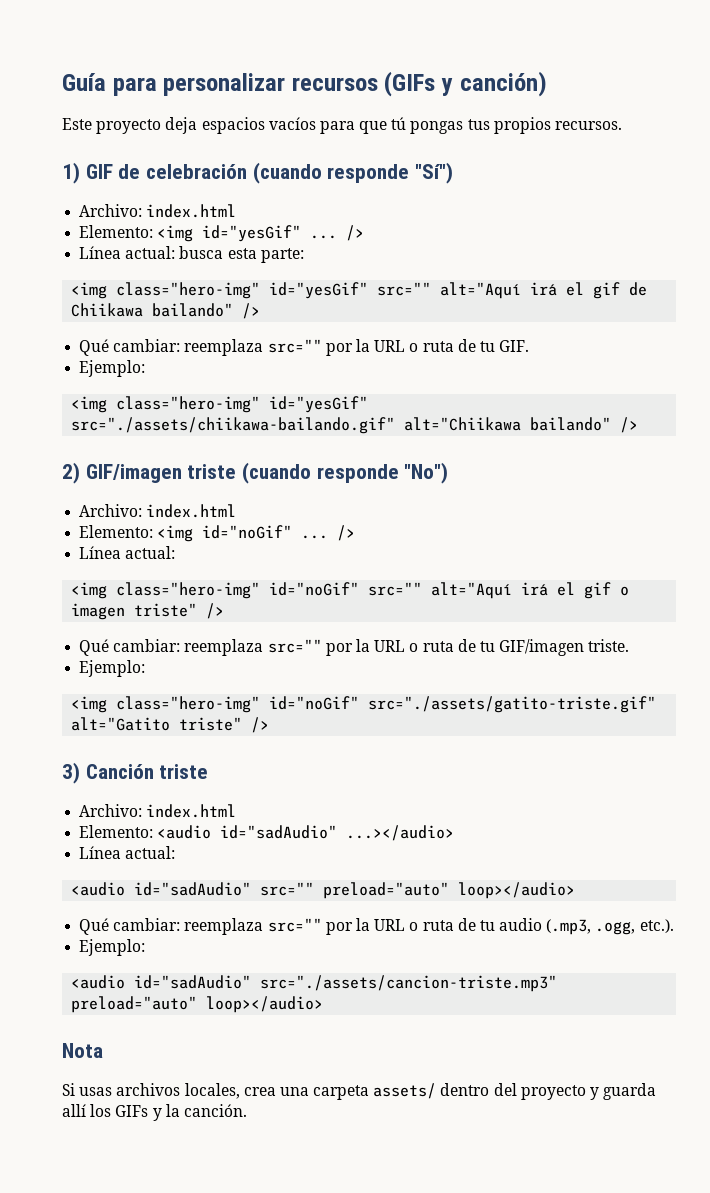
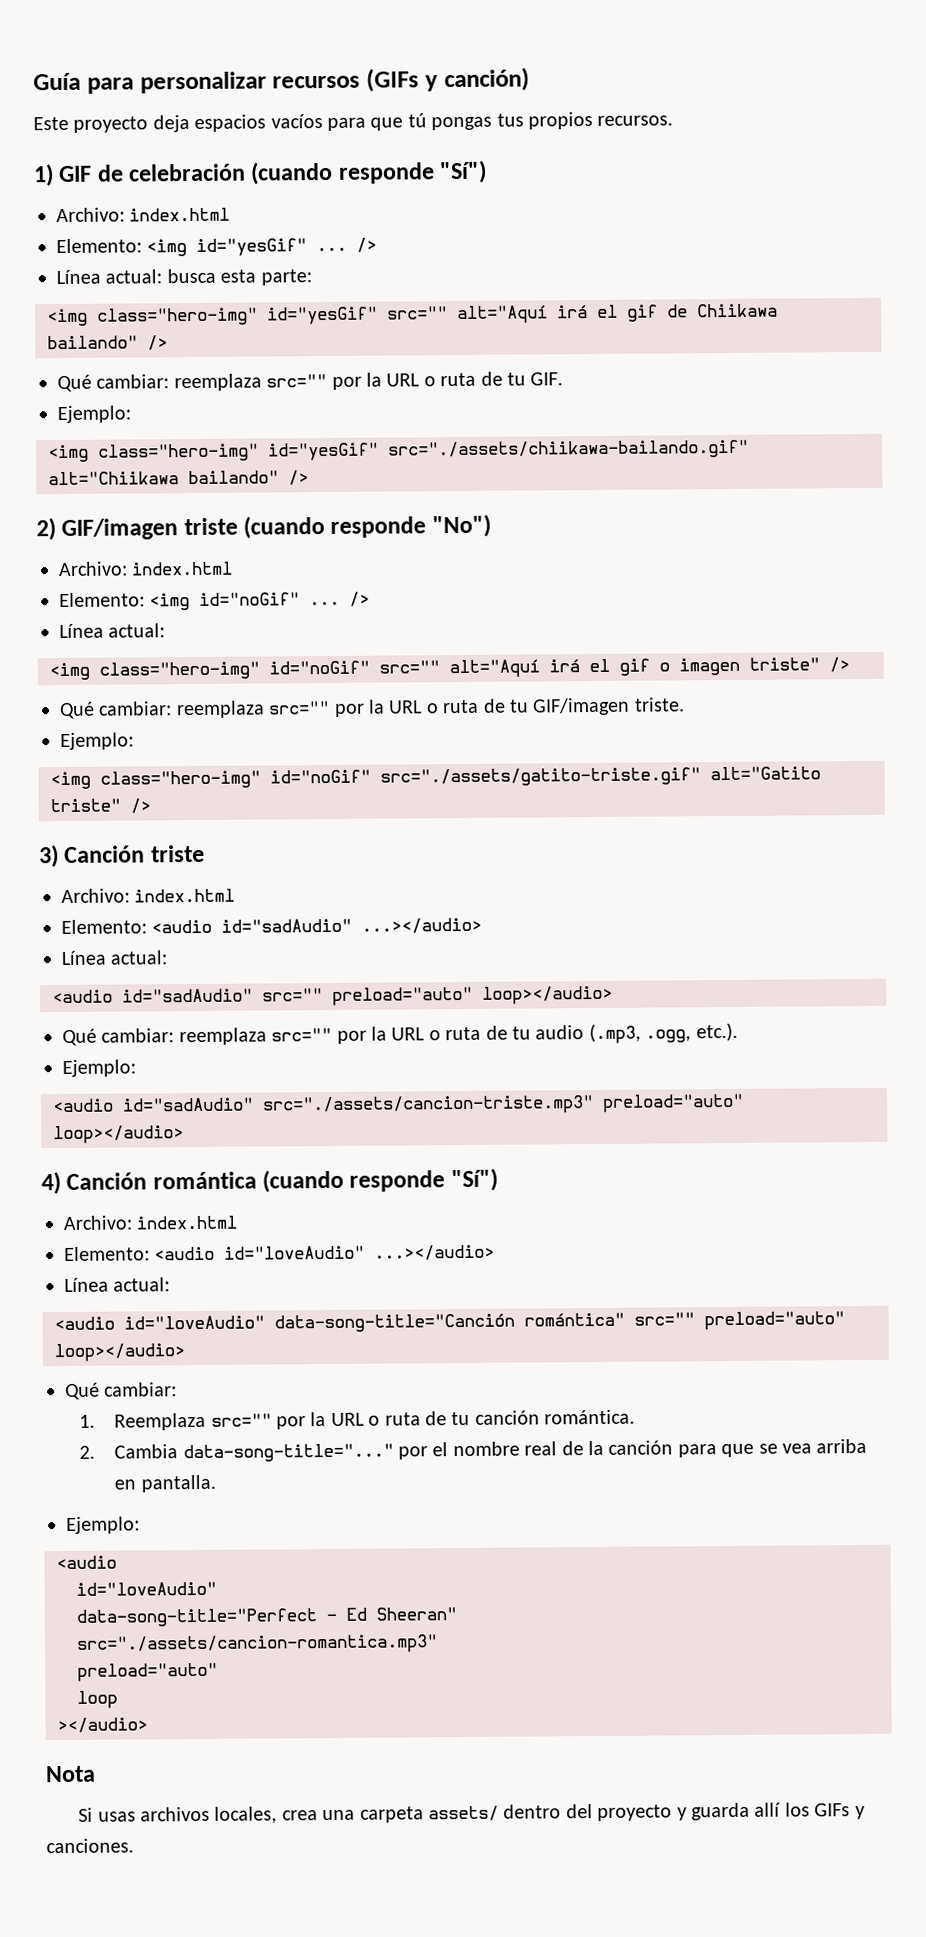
(324, 1004) none -> [41,1168,498,1195] [63,1215,238,1231] [64,1244,496,1262] [64,1277,171,1293] [54,1311,845,1333] [54,1343,185,1363] [65,1382,178,1400] [78,1409,636,1431] [78,1438,868,1463] [114,1474,216,1493] [66,1516,140,1534] [56,1555,117,1570] [76,1581,217,1596] [76,1607,457,1627] [77,1634,438,1655] [77,1662,218,1682] [77,1690,118,1709] [57,1717,148,1734] // 4) Canción romántica (cuando responde "Sí") // Archivo: index.html // Elemento: <audio id="loveAudio" ...></audio> // Línea actual: // <audio id="loveAudio" data-song-title="Canción romántica" src="" preload="auto" loop></audio> // Qué cambiar: // 1. Reemplaza src="" por la URL o ruta de tu canción romántica. // 2. Cambia data-song-title="..." por el nombre real de la canción para que se vea arriba en pantalla. // Ejemplo: // <audio // id="loveAudio" // data-song-title="Perfect - Ed Sheeran" // src="./assets/cancion-romantica.mp3" // preload="auto" // loop // ></audio>
[165,1104,247,1117] la canción. -> [46,1838,134,1854] canciones.

